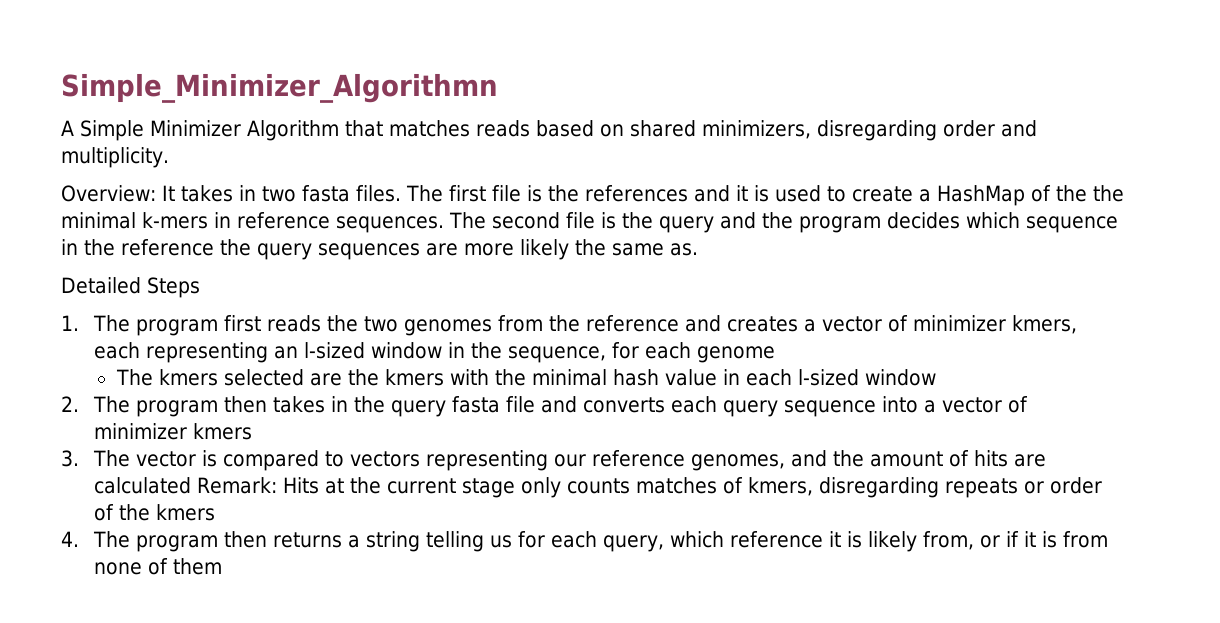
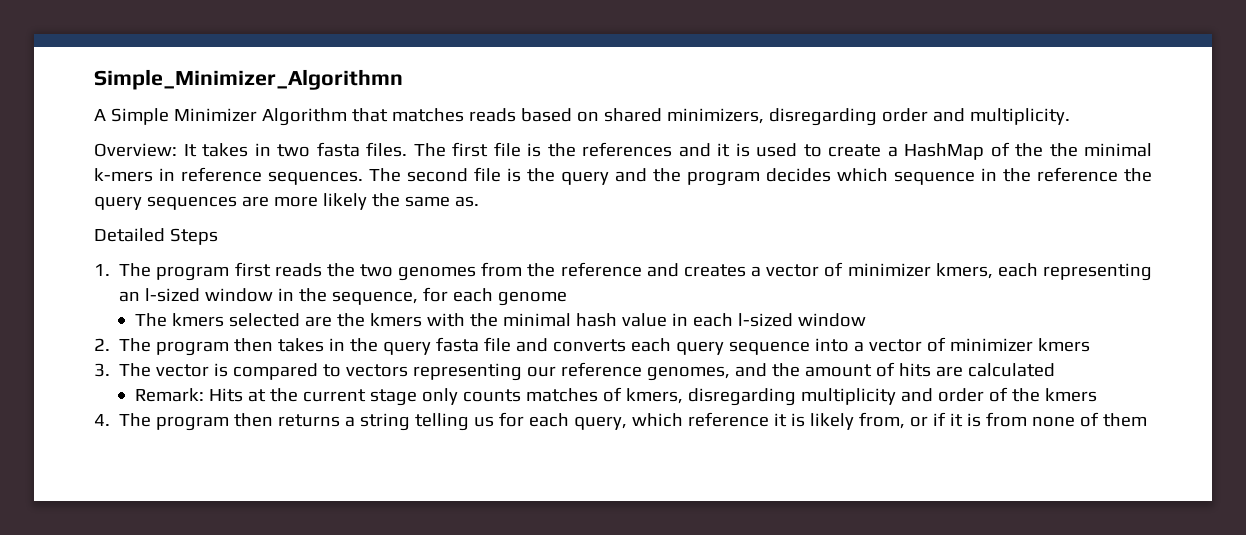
(192, 485) none -> (1056, 370) //
[945,478,1045,498] repeats or -> [800,388,933,405] multiplicity and

